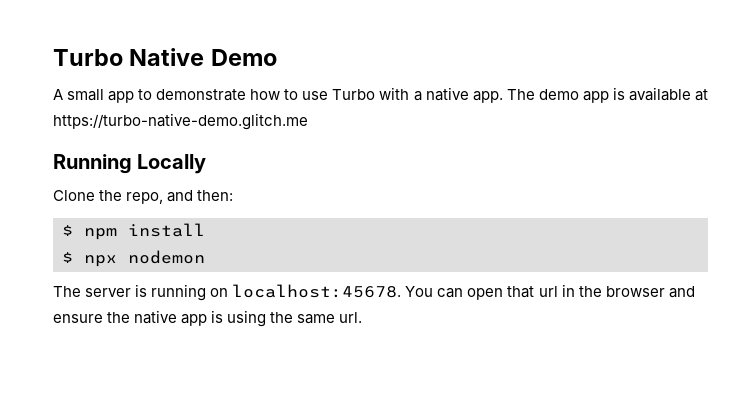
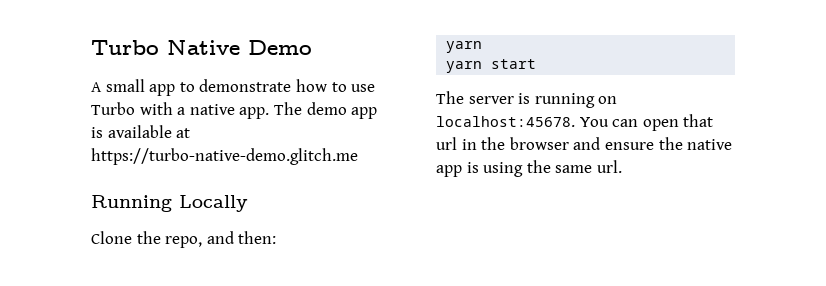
[62,223,205,240] [62,250,205,267] $ npm install // $ npx nodemon -> [446,41,483,53] [446,59,537,73] yarn // yarn start

